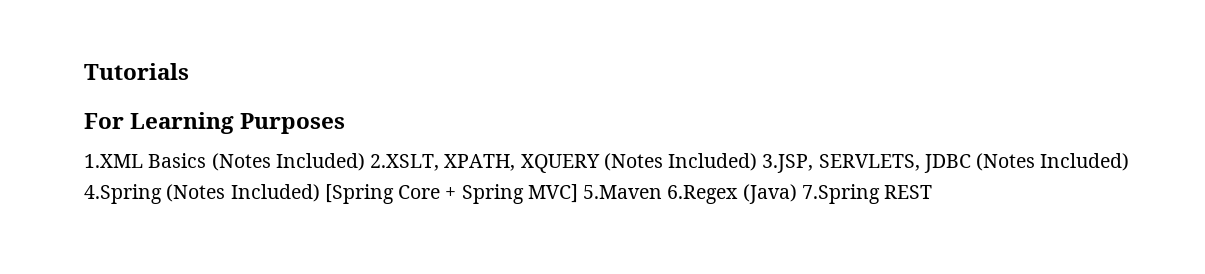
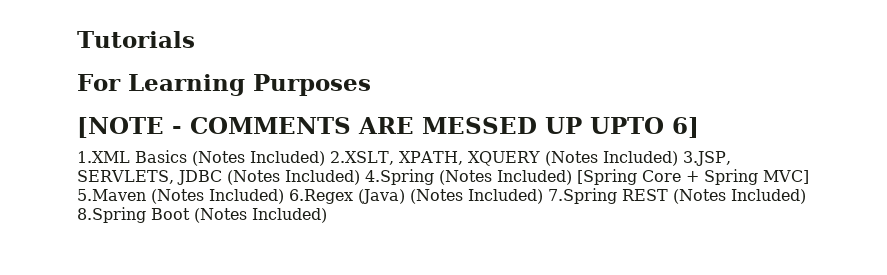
(346, 123) none -> [77,117,699,138] // [NOTE - COMMENTS ARE MESSED UP UPTO 6]
[667,184,933,204] 6.Regex (Java) 7.Spring REST -> [151,188,806,204] [77,207,327,223] (Notes Included) 6.Regex (Java) (Notes Included) 7.Spring REST (Notes Included) 8.Spring Boot (Notes Included)

